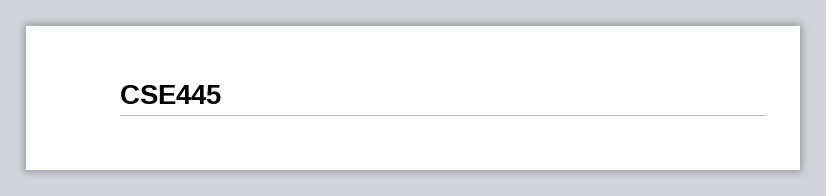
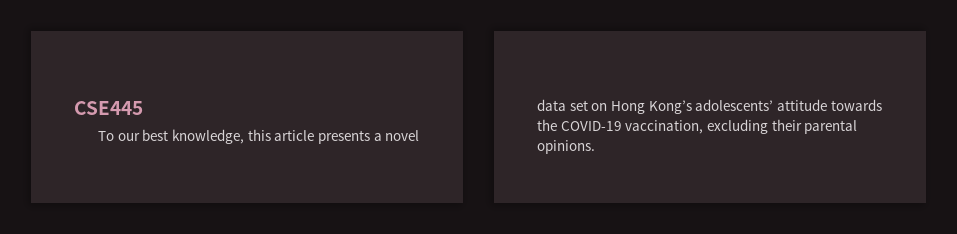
(221, 94) none -> [98,129,420,144] [537,99,882,114] [537,119,858,134] [537,140,595,154] // To our best knowledge, this article presents a novel data set on Hong Kong’s adolescents’ attitude towards the COVID-19 vaccination, excluding their parental opinions.

